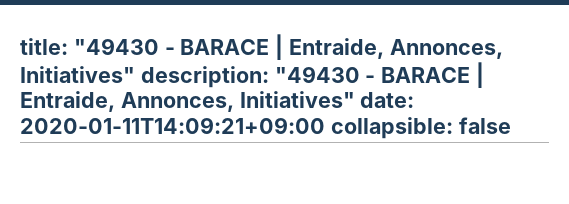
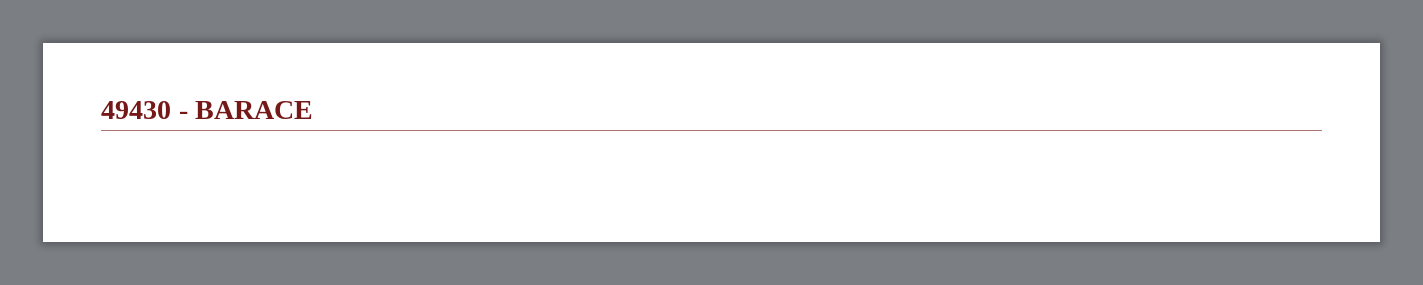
[20,34,503,60] [20,62,485,88] [20,91,415,112] [20,117,511,139] title: "49430 - BARACE | Entraide, Annonces, Initiatives" description: "49430 - BARACE | Entraide, Annonces, Initiatives" date: 2020-01-11T14:09:21+09:00 collapsible: false -> [101,101,314,119] 49430 - BARACE

